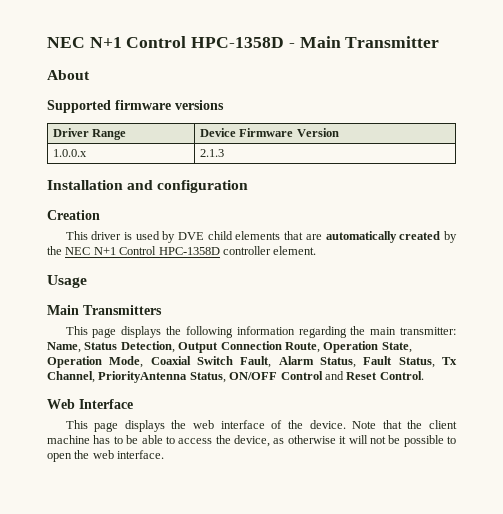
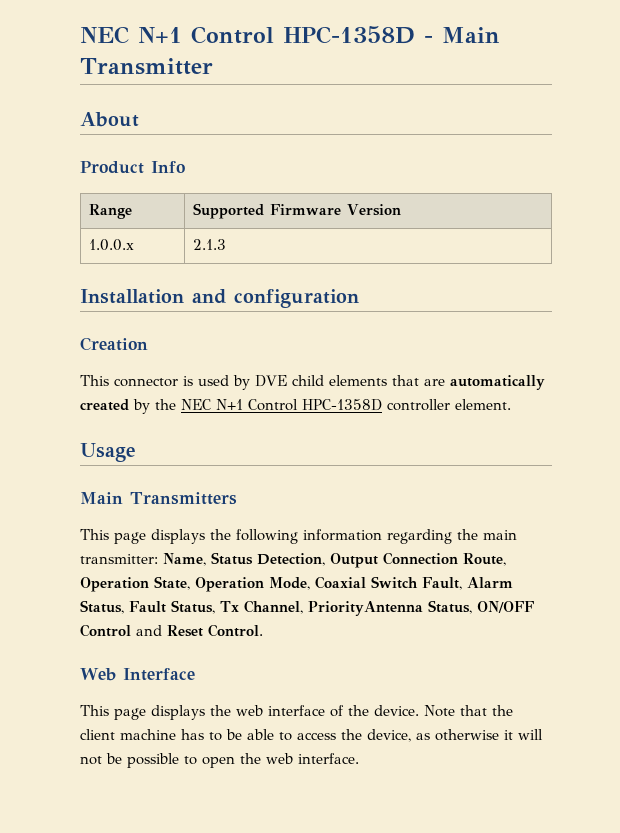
[47,100,224,113] [53,128,90,137] Supported firmware versions // Driver -> [80,161,185,174] Product Info //
[200,128,237,137] Device -> [193,203,265,219] Supported
[91,231,122,240] driver -> [114,378,178,387] connector

